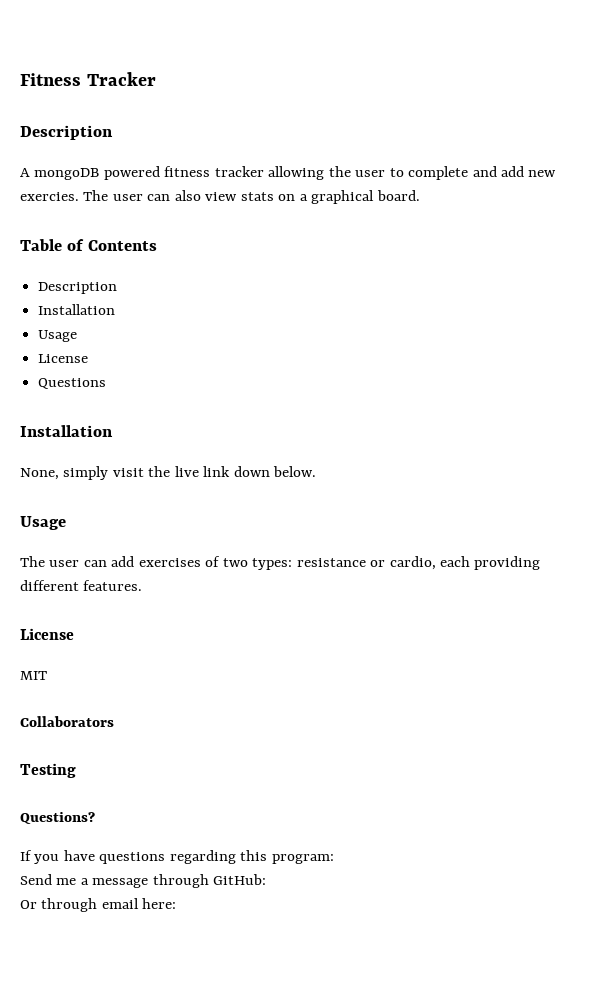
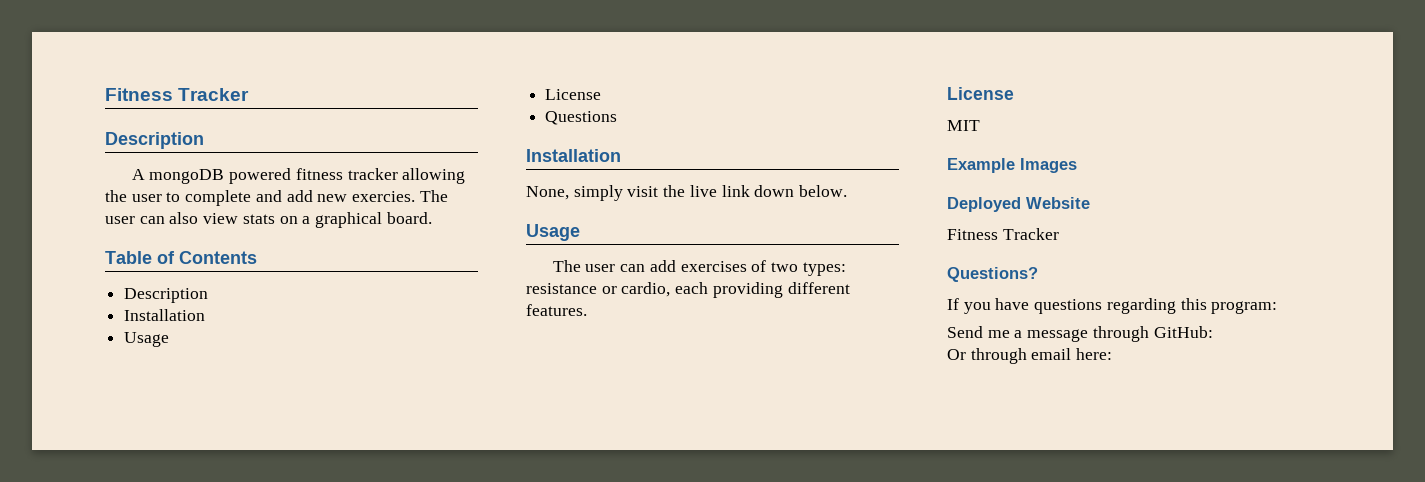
[20,716,114,727] [20,763,76,778] Collaborators // Testing -> [947,158,1077,173] [947,197,1090,212] [947,228,1059,240] Example Images // Deployed Website // Fitness Tracker

